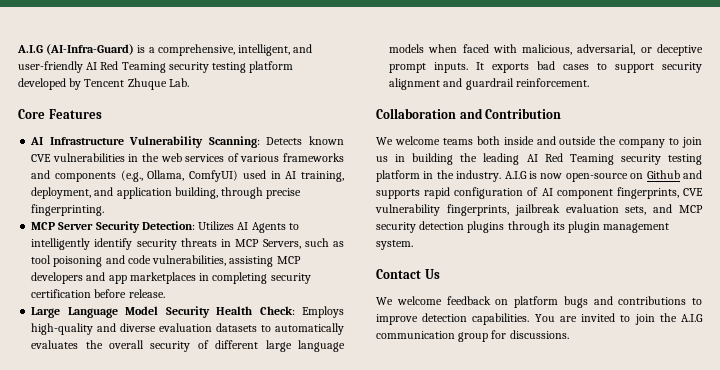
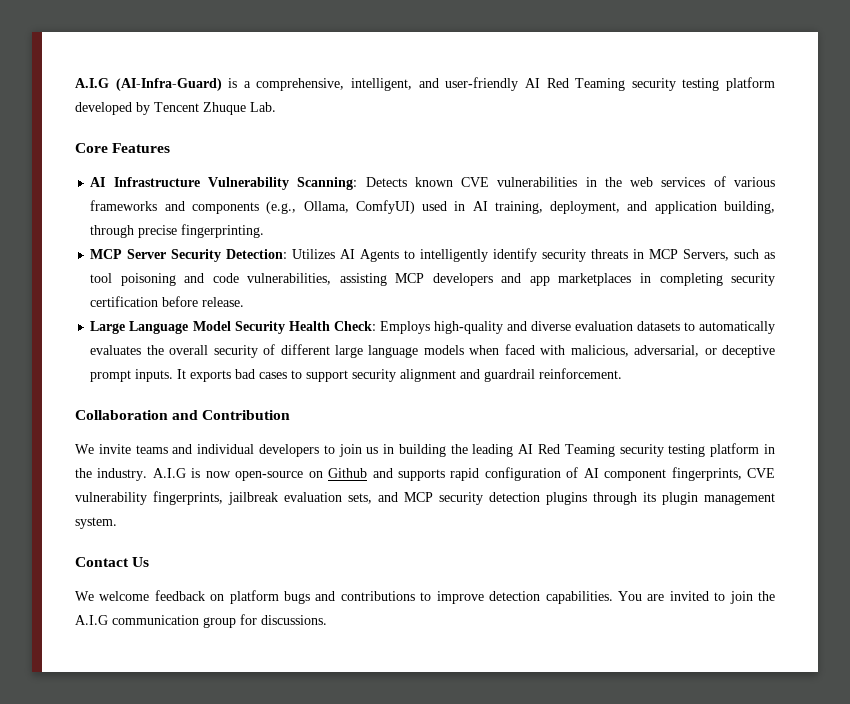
[394,136,666,148] welcome teams both inside and outside the company -> [98,444,319,457] invite teams and individual developers

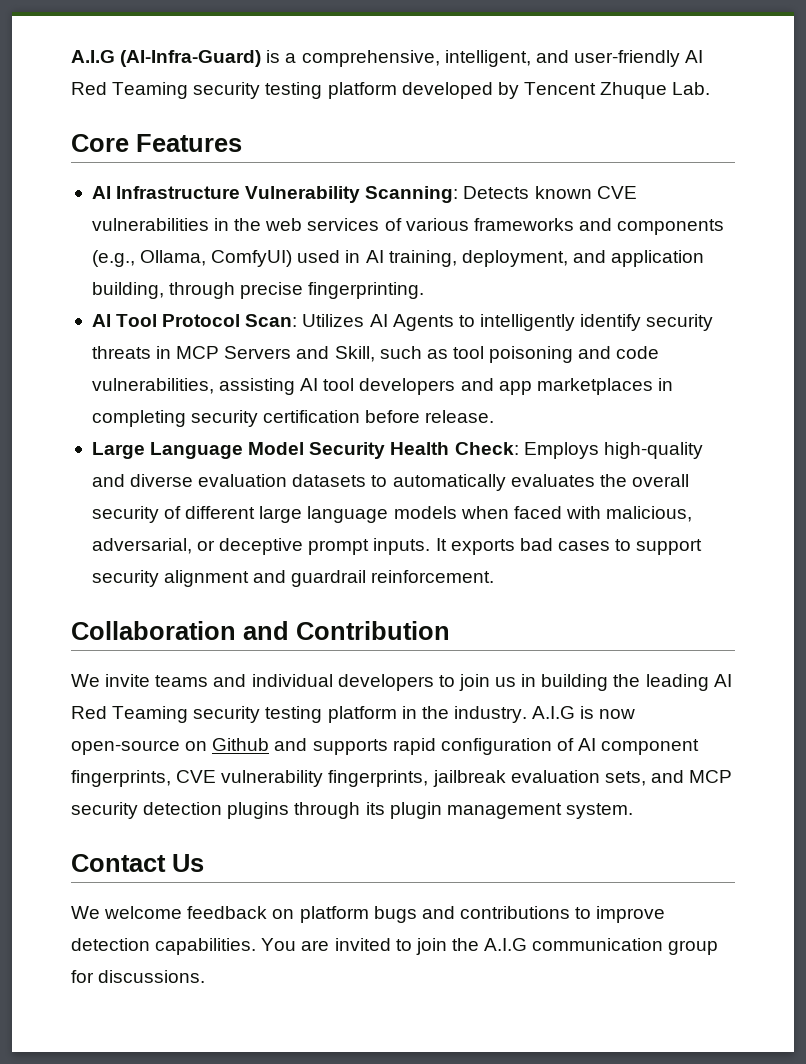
[90,249,288,262] MCP Server Security Detection: -> [91,314,298,327] AI Tool Protocol Scan:
[683,249,730,261] Servers, -> [224,346,375,362] Servers and Skill,
[395,273,425,283] MCP -> [300,378,355,391] AI tool

